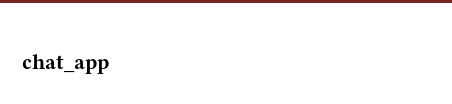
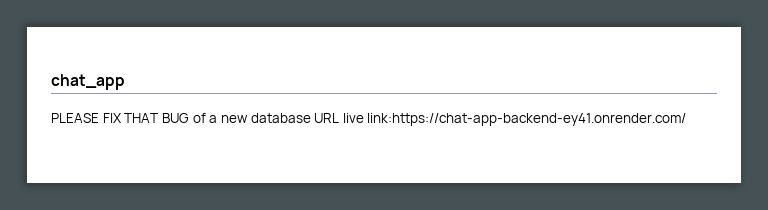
(109, 64) none -> [51,113,687,126] // PLEASE FIX THAT BUG of a new database URL live link:https://chat-app-backend-ey41.onrender.com/

